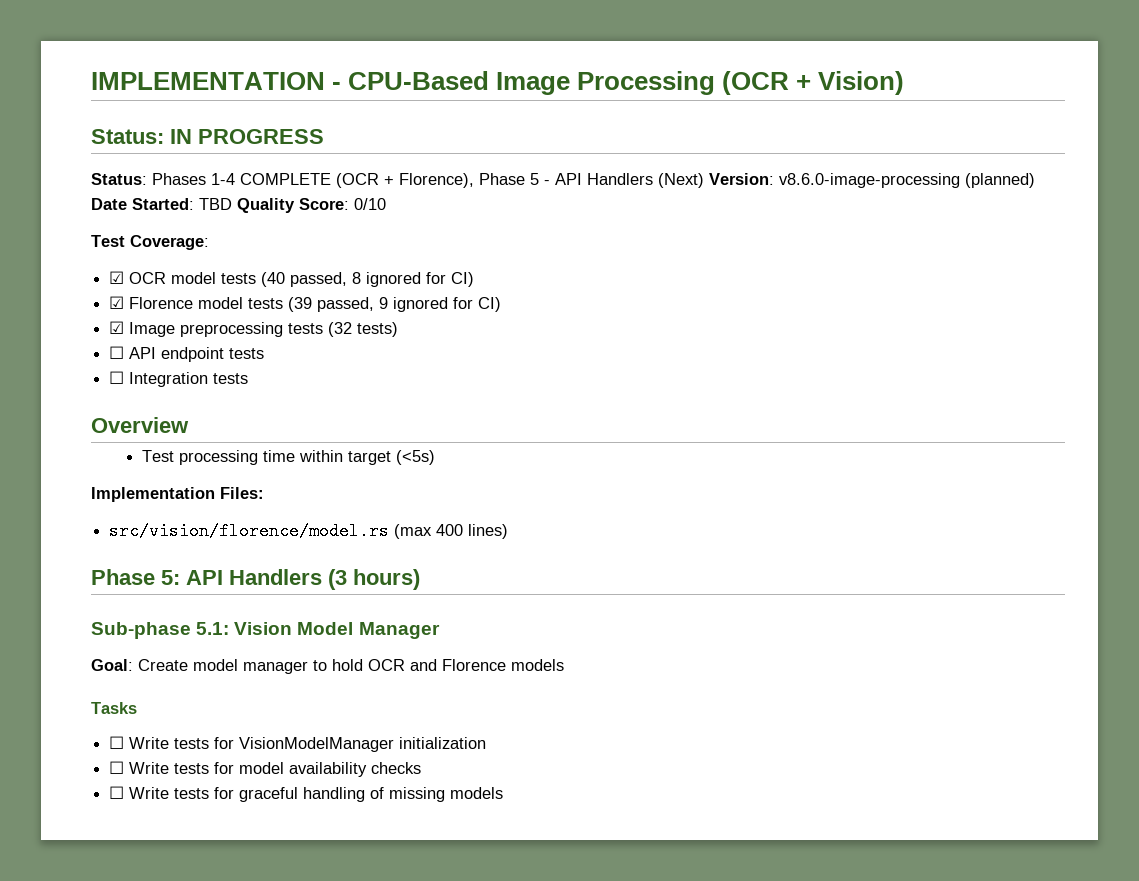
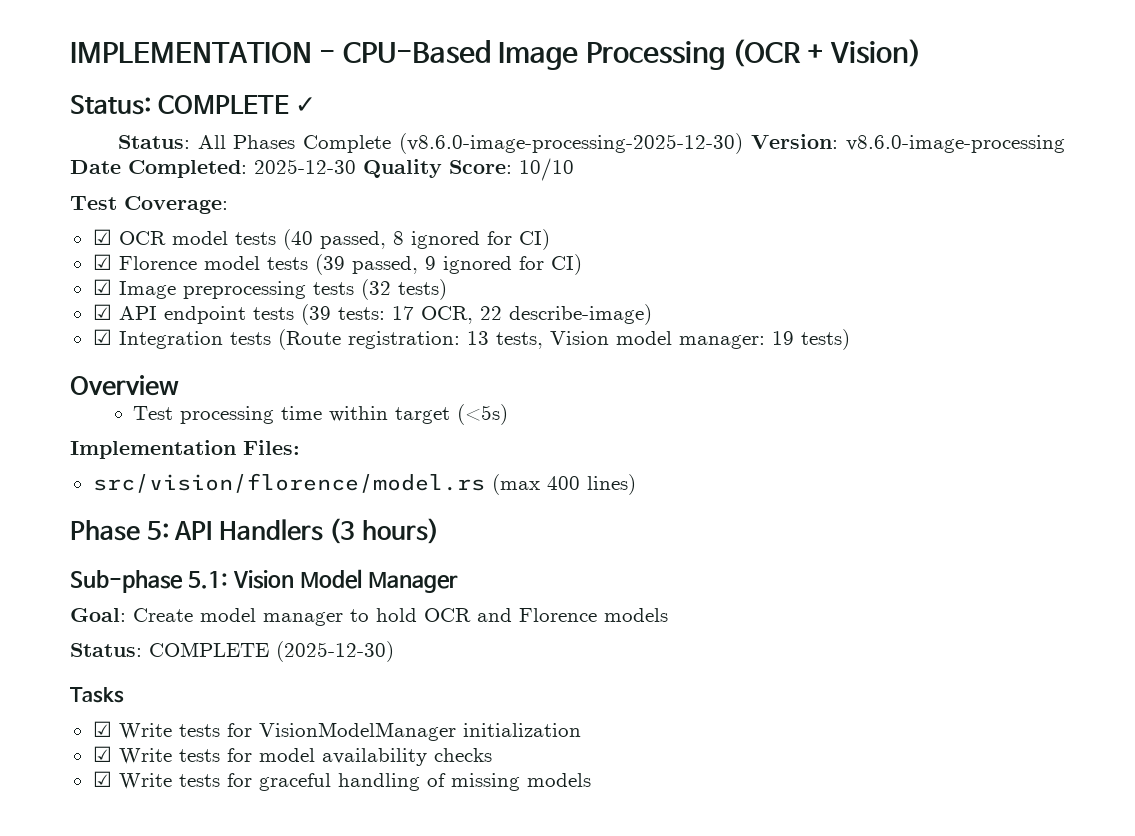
[170,129,324,144] [91,173,1035,188] [91,198,232,210] IN PROGRESS // Status: Phases 1-4 COMPLETE (OCR + Florence), Phase 5 - API Handlers (Next) Version: v8.6.0-image-processing (planned) Date Started: TBD -> [157,95,317,114] [117,133,1065,154] [70,159,356,178] COMPLETE ✓ // Status: All Phases Complete (v8.6.0-image-processing-2025-12-30) Version: v8.6.0-image-processing Date Completed: 2025-12-30
[354,198,386,210] 0/10 -> [519,158,574,181] 10/10
[109,346,125,359] ☐ -> [92,304,112,320] ☑
[109,371,249,387] // ☐ Integration tests -> [300,304,652,325] [92,329,850,350] (39 tests: 17 OCR, 22 describe-image) // ☑ Integration tests (Route registration: 13 tests, Vision model manager: 19 tests)
(564, 665) none -> [70,641,394,662] // Status: COMPLETE (2025-12-30)
[109,736,125,749] ☐ -> [92,721,112,737] ☑
[109,761,125,774] ☐ -> [92,746,112,762] ☑
[109,786,125,799] ☐ -> [92,771,112,787] ☑

